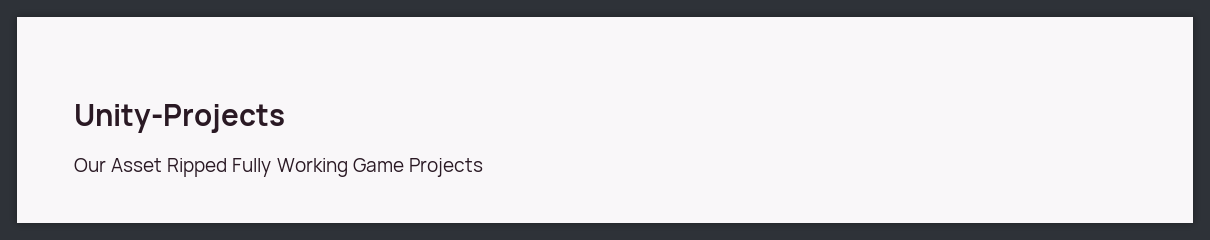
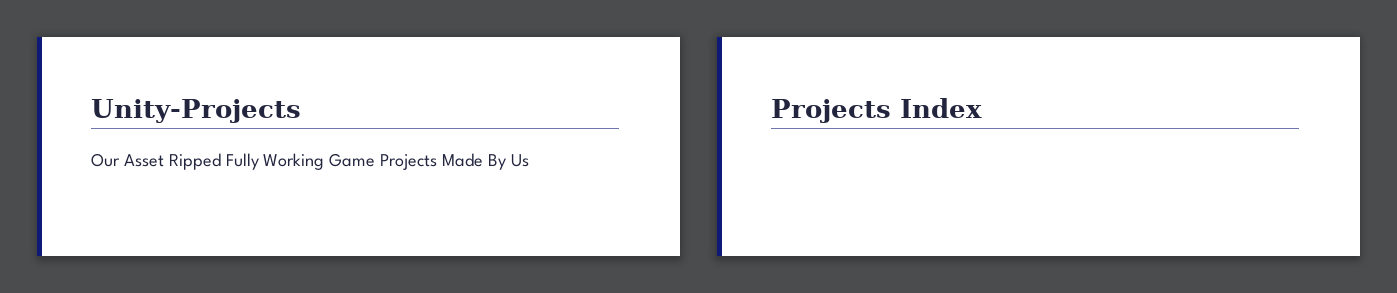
(483, 167) none -> [442,153,529,170] [771,98,982,123] Made By Us // Projects Index

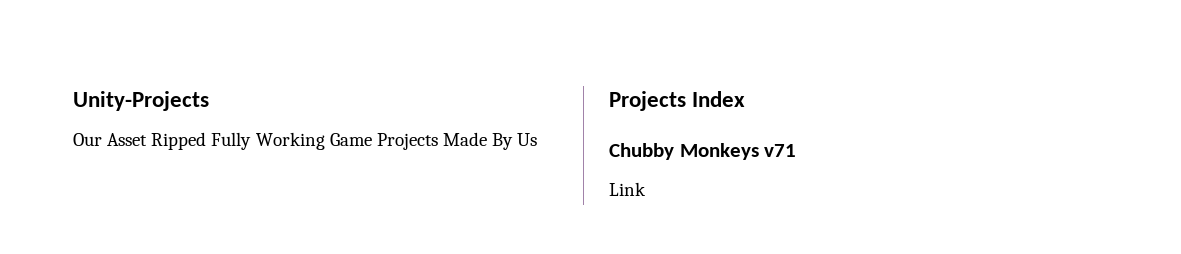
(982, 108) none -> [609,143,797,160] [609,182,646,196] // Chubby Monkeys v71 // Link

